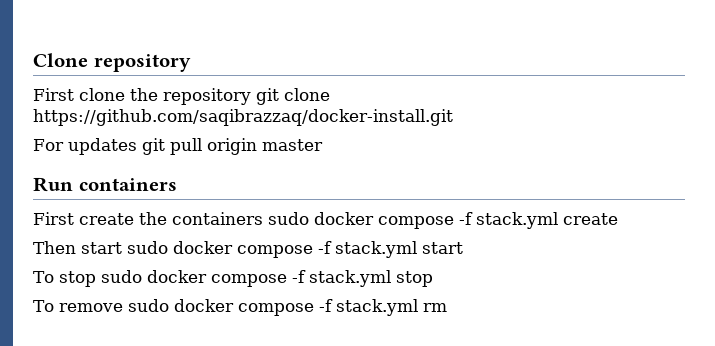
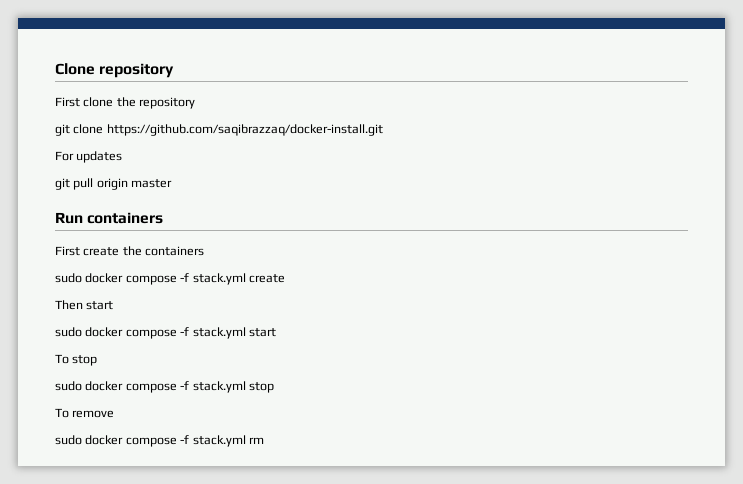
(251, 96) none -> (196, 103) //
(137, 146) none -> (123, 157) //
(263, 218) none -> (205, 251) //
(122, 248) none -> (114, 305) //
(96, 279) none -> (98, 360) //
(123, 307) none -> (115, 414) //

